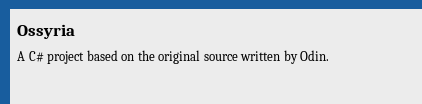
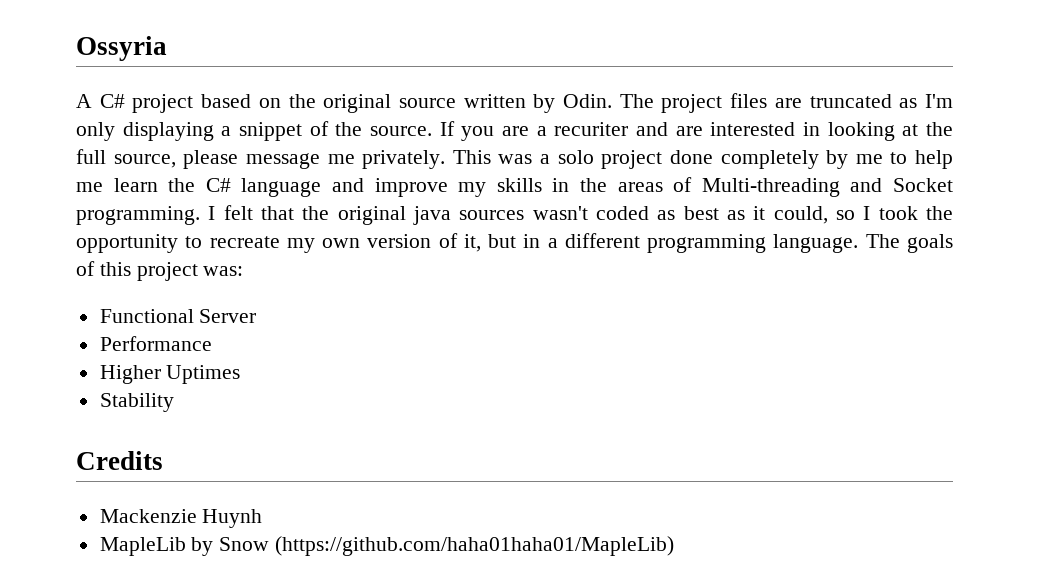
(330, 55) none -> [619,93,954,113] [76,121,953,141] [76,149,953,169] [76,177,954,197] [76,205,954,225] [76,233,953,253] [76,261,244,281] [99,309,257,323] [99,336,212,351] [99,365,241,384] [99,393,174,412] [76,451,163,470] [99,509,263,528] [99,536,675,556] The project files are truncated as I'm only displaying a snippet of the source. If you are a recuriter and are interested in looking at the full source, please message me privately. This was a solo project done completely by me to help me learn the C# language and improve my skills in the areas of Multi-threading and Socket programming. I felt that the original java sources wasn't coded as best as it could, so I took the opportunity to recreate my own version of it, but in a different programming language. The goals of this project was: // Functional Server // Performance // Higher Uptimes // Stability // Credits // Mackenzie Huynh // MapleLib by Snow (https://github.com/haha01haha01/MapleLib)

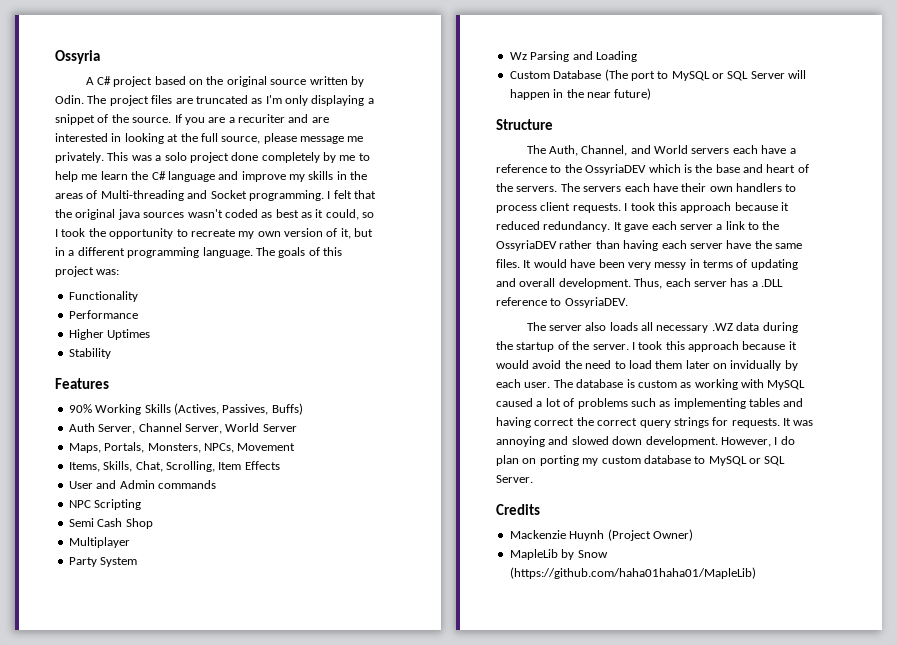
[99,309,257,323] Functional Server -> [68,291,138,302] Functionality
(174, 402) none -> [55,378,109,389] [68,403,303,415] [68,423,297,434] [68,442,296,453] [68,461,280,472] [68,480,216,489] [68,499,142,510] [68,518,153,529] [68,537,130,548] [68,557,138,567] [509,51,637,62] [509,69,807,81] [509,88,652,100] [496,119,553,130] [526,145,796,156] [496,164,809,175] [496,183,797,192] [496,202,789,213] [496,221,780,232] [496,240,802,251] [496,259,798,270] [496,278,783,289] [496,297,628,308] [526,322,798,333] [496,341,797,352] [496,360,798,371] [496,379,806,390] [496,398,804,409] [496,417,814,428] [496,436,795,447] [496,455,786,466] [496,475,533,483] // Features // 90% Working Skills (Actives, Passives, Buffs) // Auth Server, Channel Server, World Server // Maps, Portals, Monsters, NPCs, Movement // Items, Skills, Chat, Scrolling, Item Effects // User and Admin commands // NPC Scripting // Semi Cash Shop // Multiplayer // Party System // Wz Parsing and Loading // Custom Database (The port to MySQL or SQL Server will happen in the near future) // Structure // The Auth, Channel, and World servers each have a reference to the OssyriaDEV which is the base and heart of the servers. The servers each have their own handlers to process client requests. I took this approach because it reduced redundancy. It gave each server a link to the OssyriaDEV rather than having each server have the same files. It would have been very messy in terms of updating and overall development. Thus, each server has a .DLL reference to OssyriaDEV. // The server also loads all necessary .WZ data during the startup of the server. I took this approach because it would avoid the need to load them later on invidually by each user. The database is custom as working with MySQL caused a lot of problems such as implementing tables and having correct the correct query strings for requests. It was annoying and slowed down development. However, I do plan on porting my custom database to MySQL or SQL Server.
(263, 518) none -> [607,529,693,541] (Project Owner)

